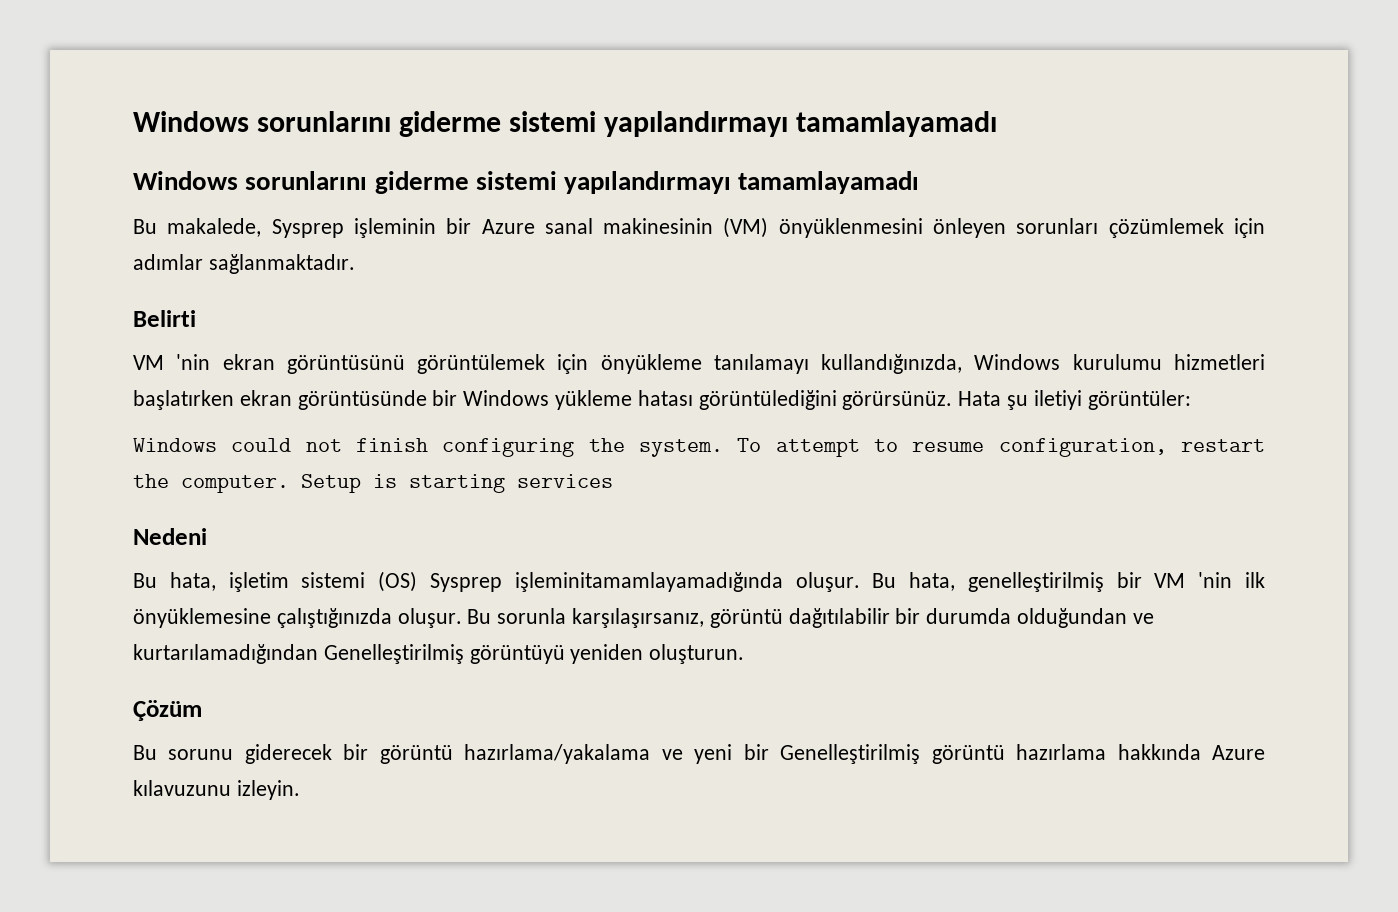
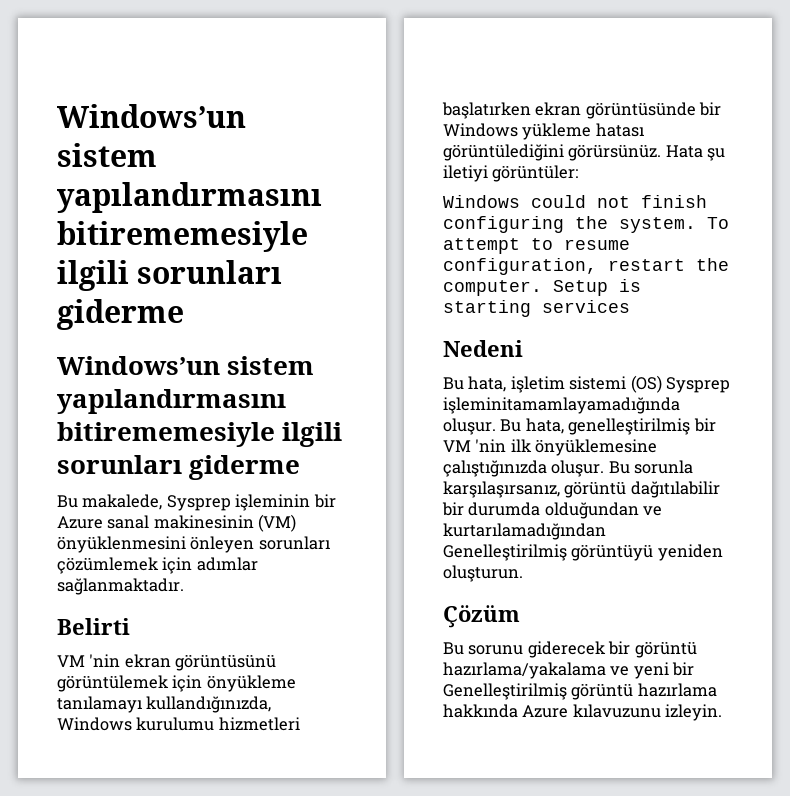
[133,111,997,137] [133,171,920,194] Windows sorunlarını giderme sistemi yapılandırmayı tamamlayamadı // Windows sorunlarını giderme sistemi yapılandırmayı tamamlayamadı -> [57,104,246,128] [57,143,157,167] [57,182,322,213] [57,221,308,252] [57,260,283,291] [57,299,184,330] [57,356,315,375] [57,389,286,414] [57,422,343,447] [57,455,301,480] Windows’un sistem yapılandırmasını bitirememesiyle ilgili sorunları giderme // Windows’un sistem yapılandırmasını bitirememesiyle ilgili sorunları giderme

